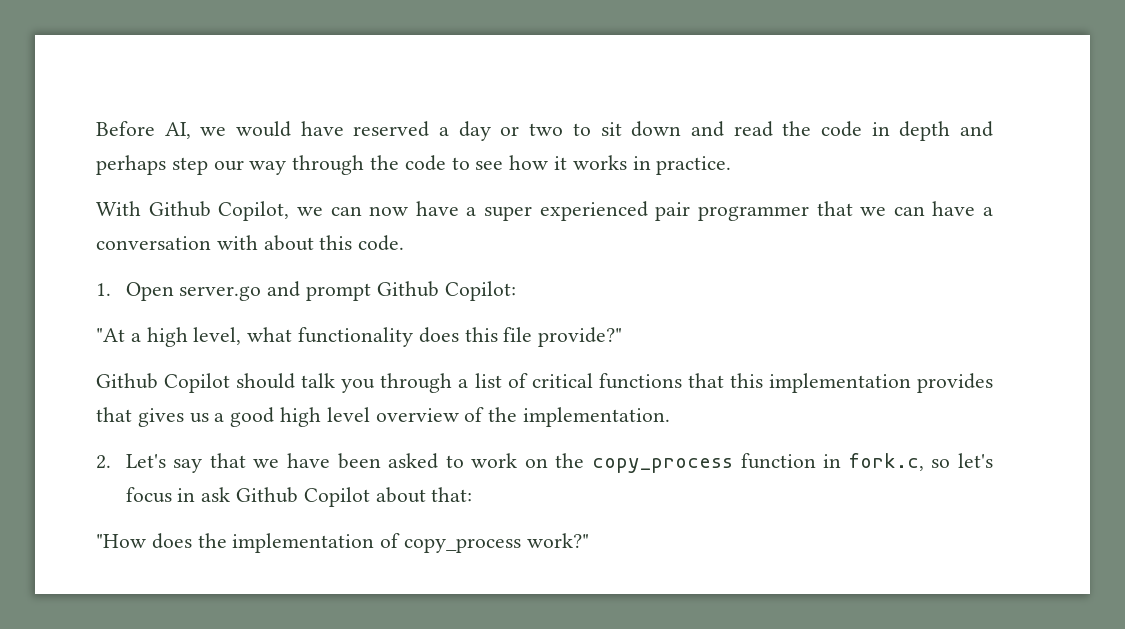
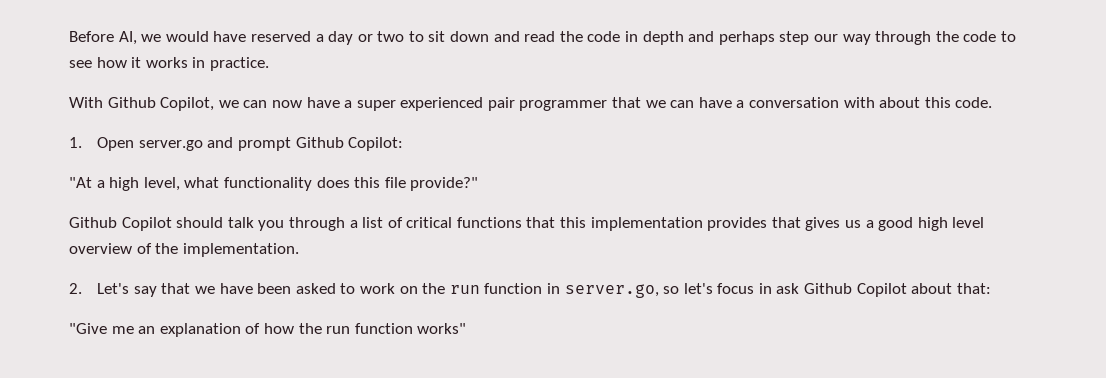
[592,458,734,473] copy_process -> [449,285,480,294] run
[848,453,924,471] fork.c, -> [564,284,659,298] server.go,
[96,533,589,553] "How does the implementation of copy_process work?" -> [69,323,467,337] "Give me an explanation of how the run function works"

